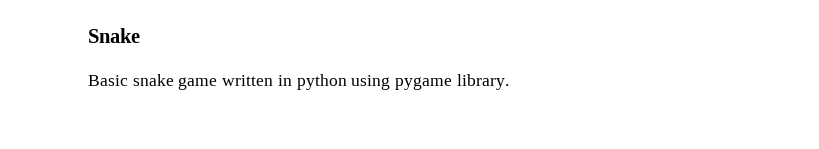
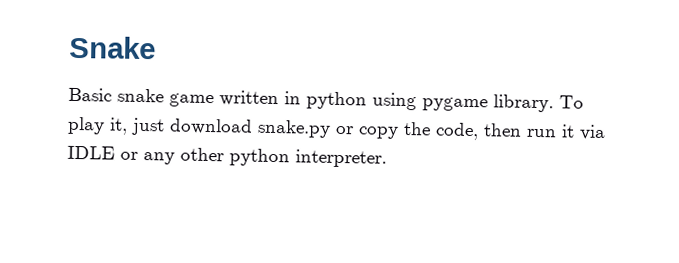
(509, 82) none -> [559,95,584,109] [67,116,606,141] [67,145,387,168] To play it, just download snake.py or copy the code, then run it via IDLE or any other python interpreter.

